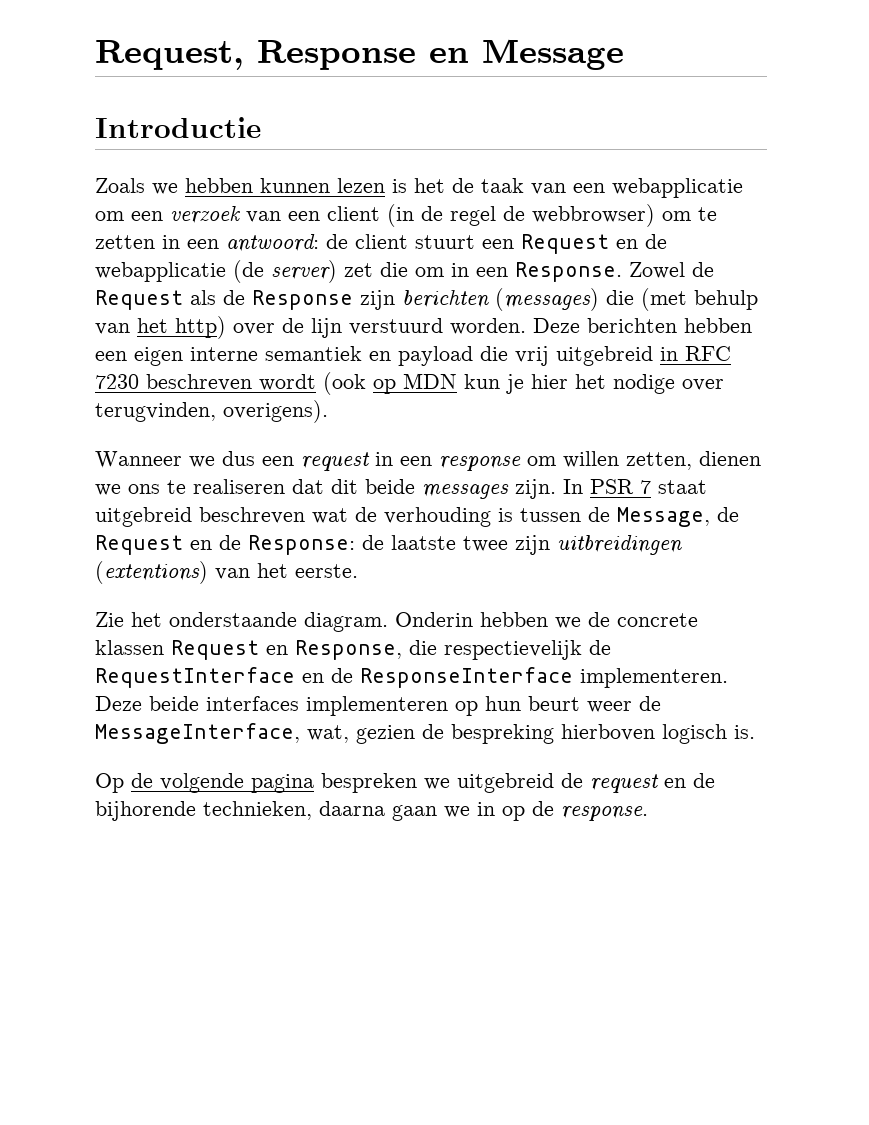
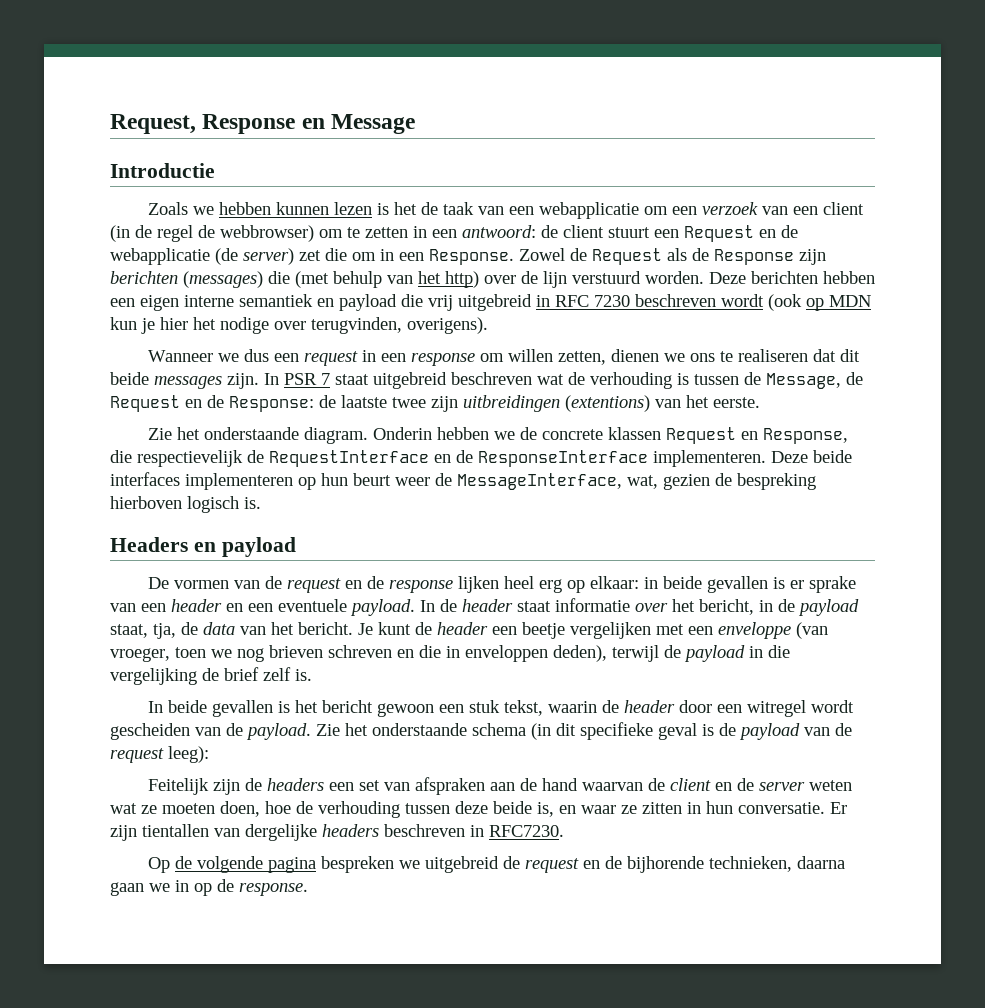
(755, 732) none -> [110,537,296,557] [148,576,857,593] [110,598,859,616] [110,622,828,639] [110,645,790,662] [110,667,312,685] [148,700,855,717] [110,722,852,740] [110,746,209,763] [148,777,853,795] [110,801,847,818] [110,824,564,841] // Headers en payload // De vormen van de request en de response lijken heel erg op elkaar: in beide gevallen is er sprake van een header en een eventuele payload. In de header staat informatie over het bericht, in de payload staat, tja, de data van het bericht. Je kunt de header een beetje vergelijken met een enveloppe (van vroeger, toen we nog brieven schreven en die in enveloppen deden), terwijl de payload in die vergelijking de brief zelf is. // In beide gevallen is het bericht gewoon een stuk tekst, waarin de header door een witregel wordt gescheiden van de payload. Zie het onderstaande schema (in dit specifieke geval is de payload van de request leeg): // Feitelijk zijn de headers een set van afspraken aan de hand waarvan de client en de server weten wat ze moeten doen, hoe de verhouding tussen deze beide is, en waar ze zitten in hun conversatie. Er zijn tientallen van dergelijke headers beschreven in RFC7230.

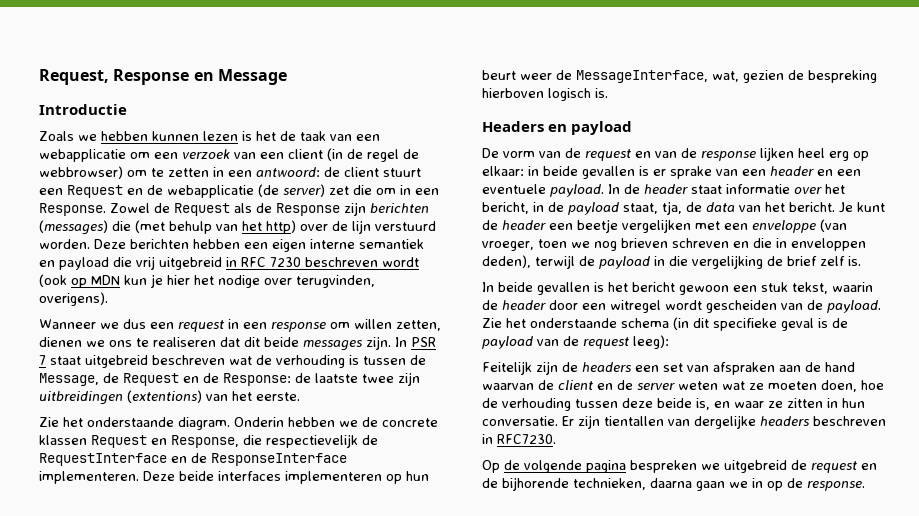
[174,580,230,589] vormen -> [503,151,535,158] vorm
(363, 584) none -> [655,151,677,158] van

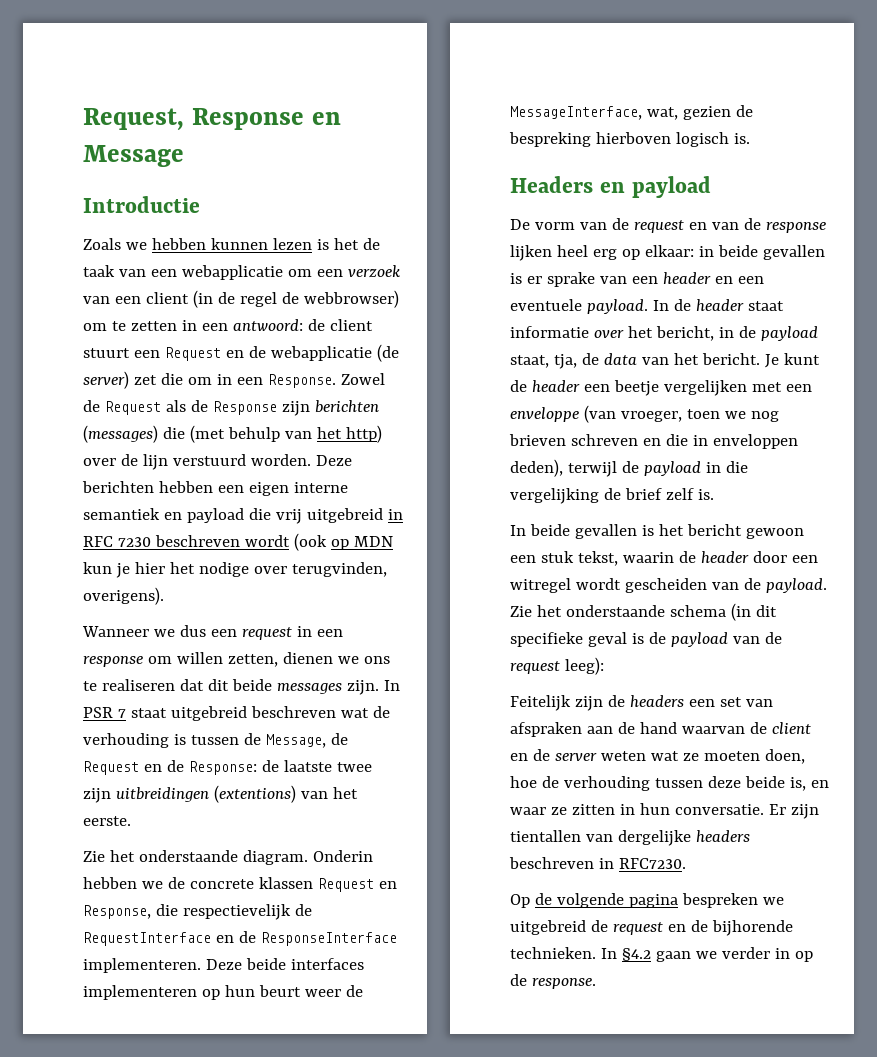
[573,478,692,490] technieken, daarna -> [510,947,651,961] technieken. In §4.2
(748, 484) none -> [721,947,770,959] verder

